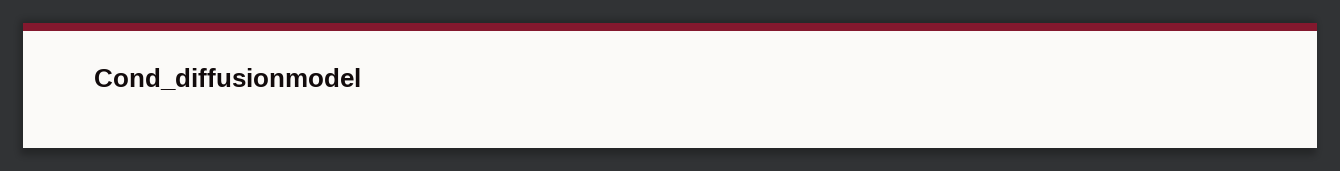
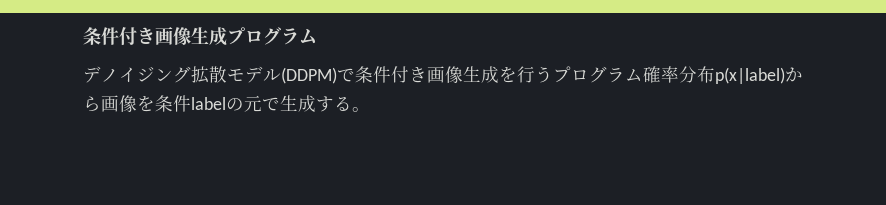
[94,68,361,90] Cond_diffusionmodel -> [83,27,317,46] [83,66,803,84] [83,95,370,113] 条件付き画像生成プログラム // デノイジング拡散モデル(DDPM)で条件付き画像生成を行うプログラム確率分布p(x|label)から画像を条件labelの元で生成する。

